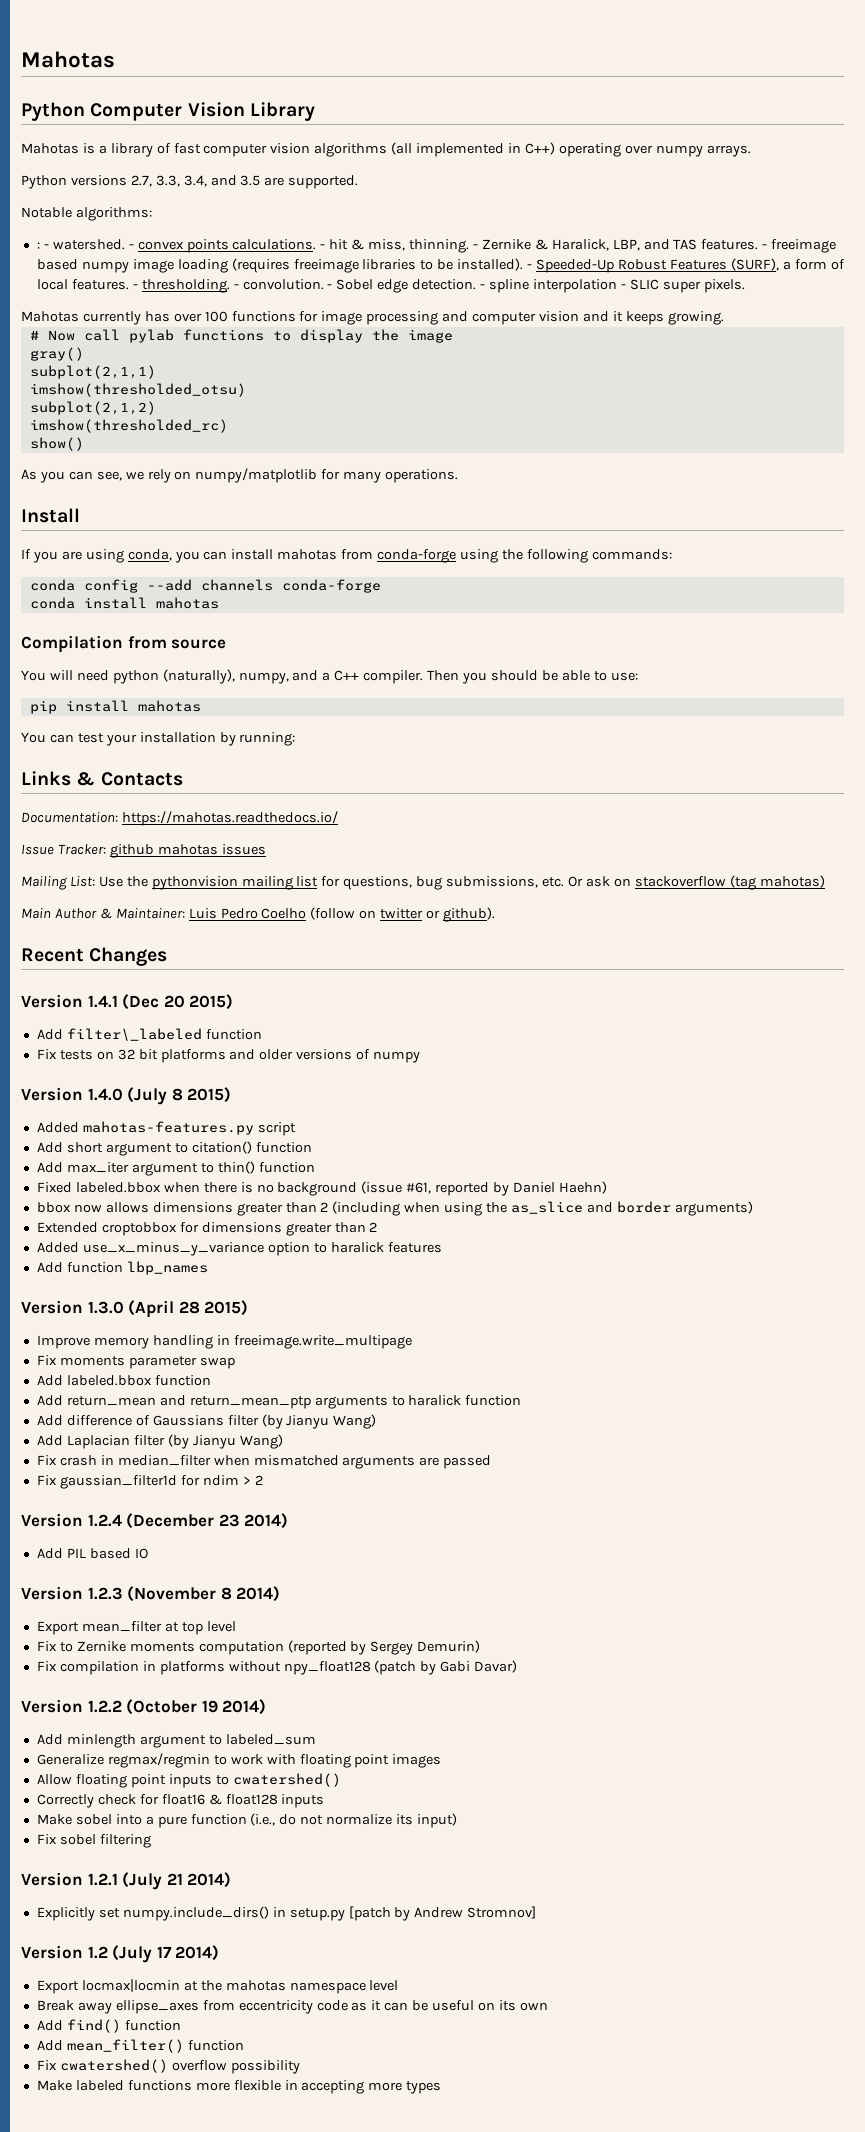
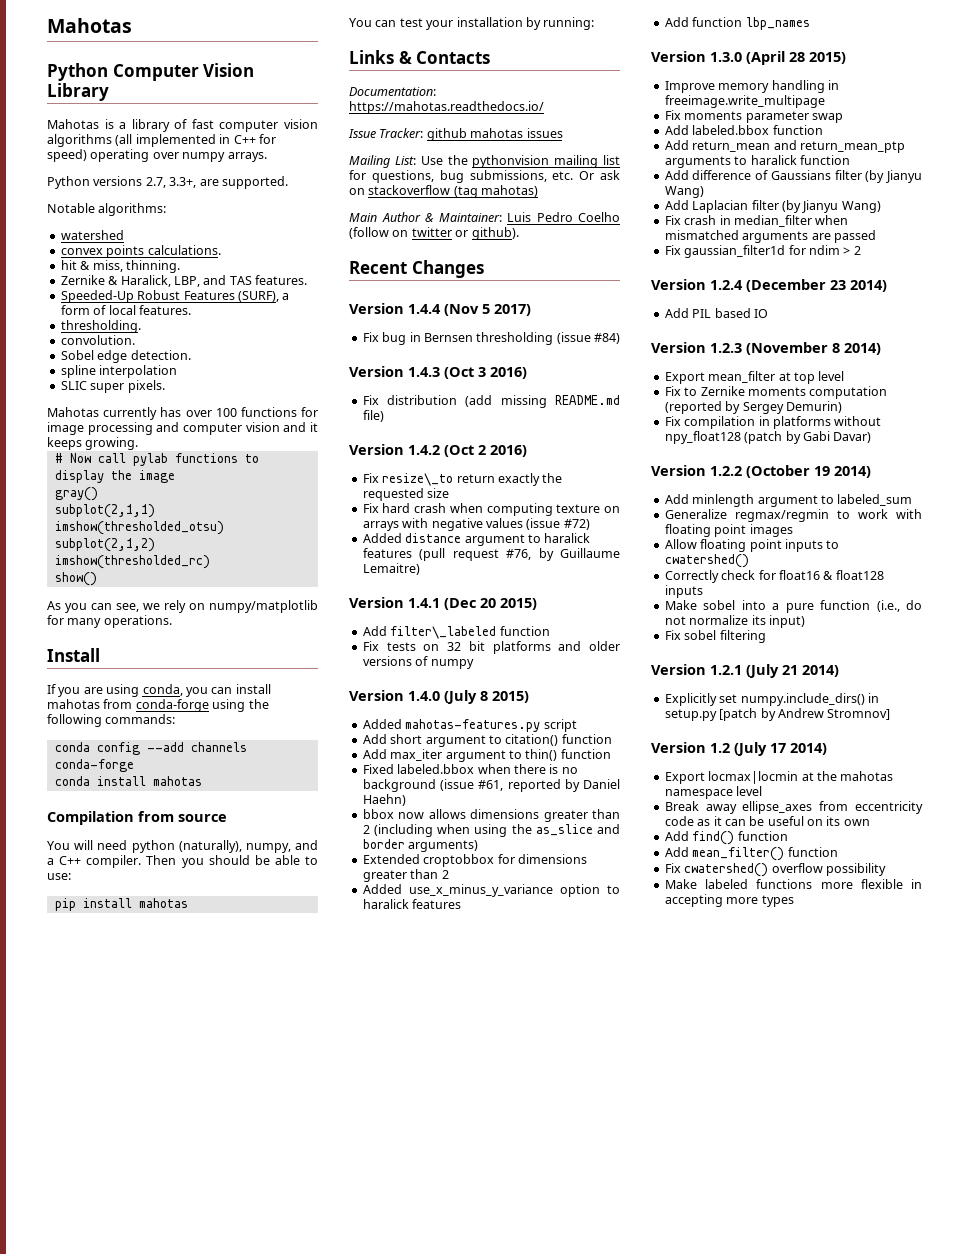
[524,142,555,155] C++) -> [233,134,276,144] [47,149,87,162] C++ for speed)
[155,175,261,187] 3.3, 3.4, and 3.5 -> [169,177,197,188] 3.3+,
[36,239,134,250] : - watershed. - -> [60,230,124,240] watershed //
[320,244,326,249] - -> (221, 250) //
[472,244,478,249] - -> (180, 266) //
[762,239,837,253] [36,258,533,273] - freeimage based numpy image loading (requires freeimage libraries to be installed). - -> (307, 280) //
[132,284,138,289] - -> (191, 310) //
[233,284,239,289] - -> (141, 326) //
[327,284,333,289] - -> (135, 340) //
[480,284,486,289] - -> (191, 355) //
[620,284,626,289] - -> (178, 371) //
(168, 956) none -> [349,303,531,316] [362,332,620,345] [349,366,527,379] [362,395,620,408] [362,410,384,422] [349,444,527,457] [362,473,563,486] [362,488,450,501] [362,503,620,516] [362,518,590,531] [362,533,591,546] [362,548,620,561] [362,563,420,575] // Version 1.4.4 (Nov 5 2017) // Fix bug in Bernsen thresholding (issue #84) // Version 1.4.3 (Oct 3 2016) // Fix distribution (add missing README.md file) // Version 1.4.2 (Oct 2 2016) // Fix resize\_to return exactly the requested size // Fix hard crash when computing texture on arrays with negative values (issue #72) // Added distance argument to haralick features (pull request #76, by Guillaume Lemaitre)

